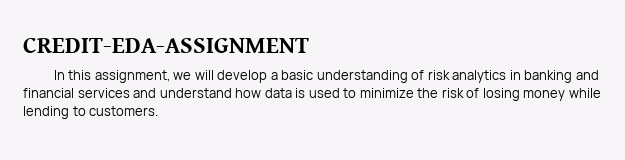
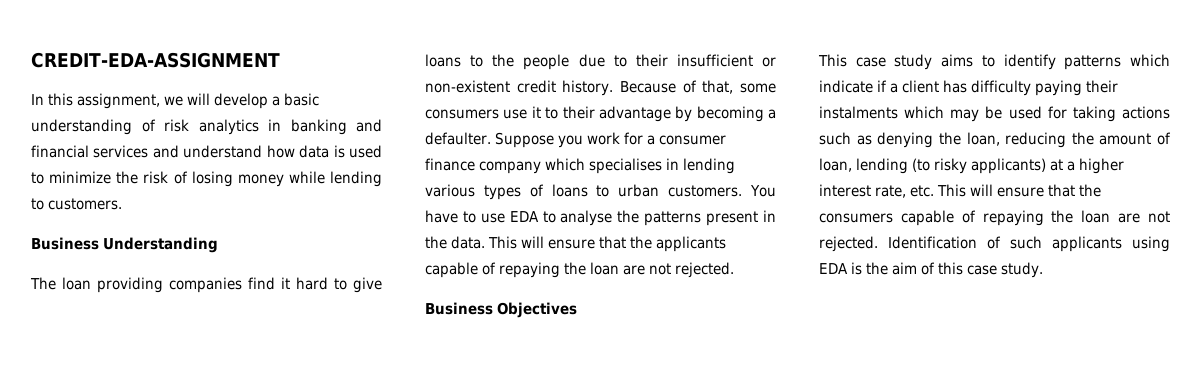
(159, 111) none -> [31,237,219,253] [30,277,382,293] [425,54,776,70] [425,80,776,96] [425,106,776,122] [425,132,727,148] [425,158,736,174] [425,184,777,200] [425,210,776,226] [425,236,727,252] [425,262,735,278] [425,302,578,318] [818,54,1170,70] [819,80,1119,96] [819,106,1170,122] [819,132,1171,148] [819,158,1125,174] [819,184,1102,198] [819,210,1170,226] [819,236,1170,252] [819,262,1044,278] // Business Understanding // The loan providing companies find it hard to give loans to the people due to their insufficient or non-existent credit history. Because of that, some consumers use it to their advantage by becoming a defaulter. Suppose you work for a consumer finance company which specialises in lending various types of loans to urban customers. You have to use EDA to analyse the patterns present in the data. This will ensure that the applicants capable of repaying the loan are not rejected. // Business Objectives // This case study aims to identify patterns which indicate if a client has difficulty paying their instalments which may be used for taking actions such as denying the loan, reducing the amount of loan, lending (to risky applicants) at a higher interest rate, etc. This will ensure that the consumers capable of repaying the loan are not rejected. Identification of such applicants using EDA is the aim of this case study.

